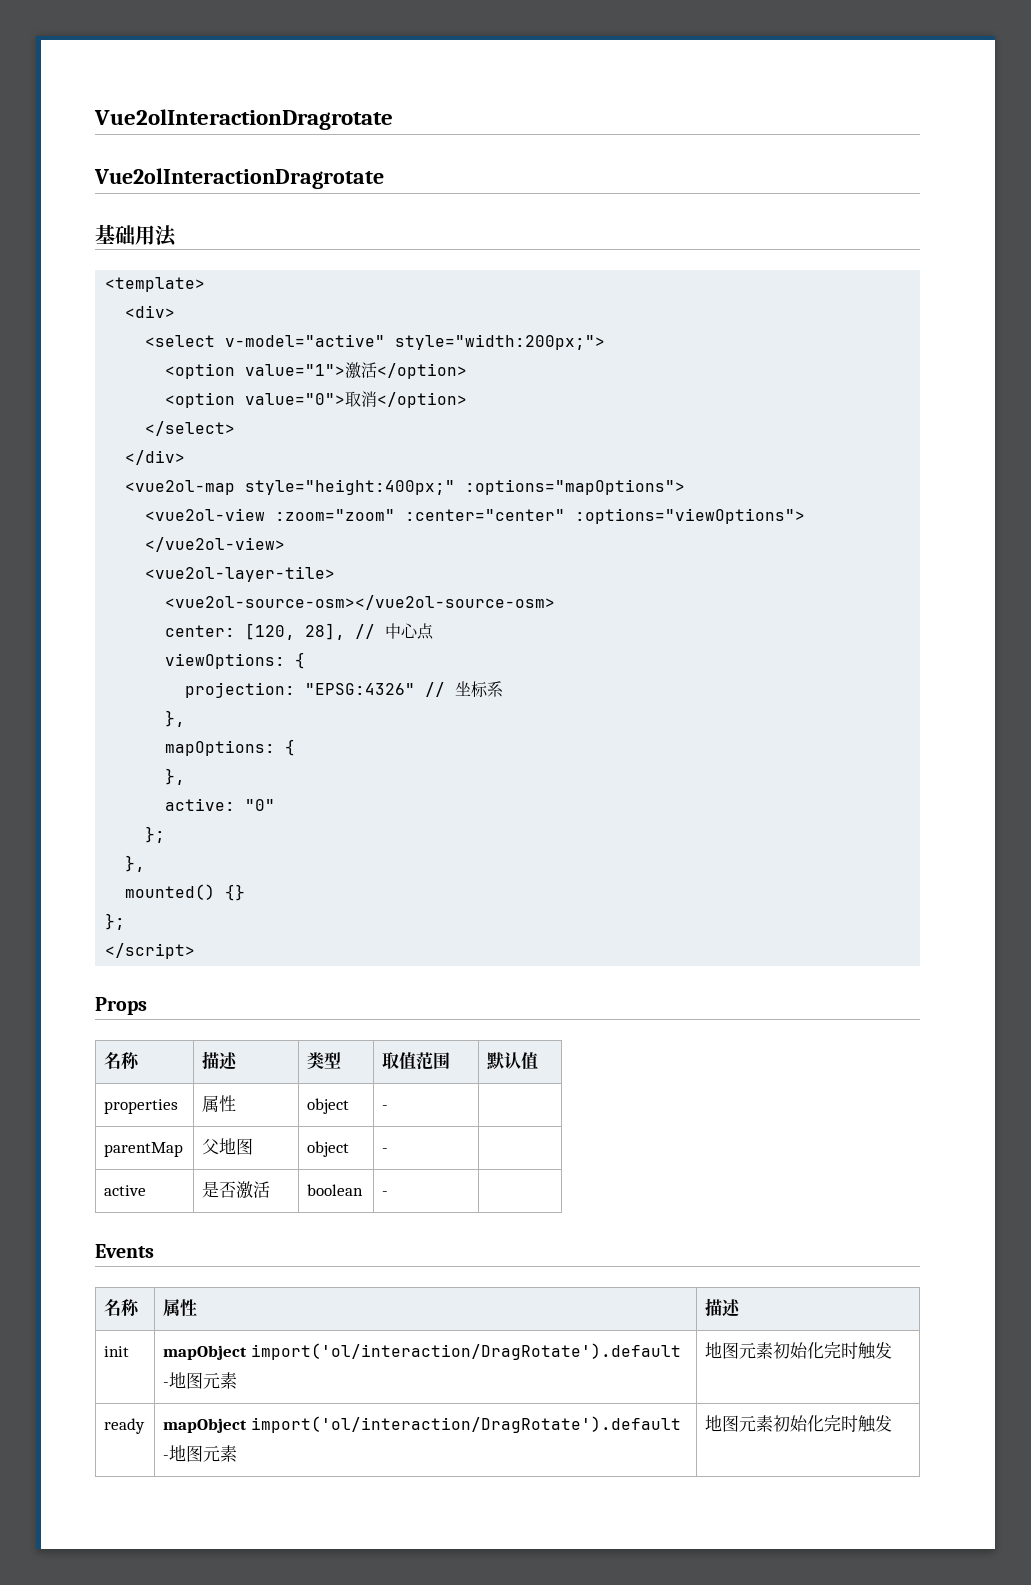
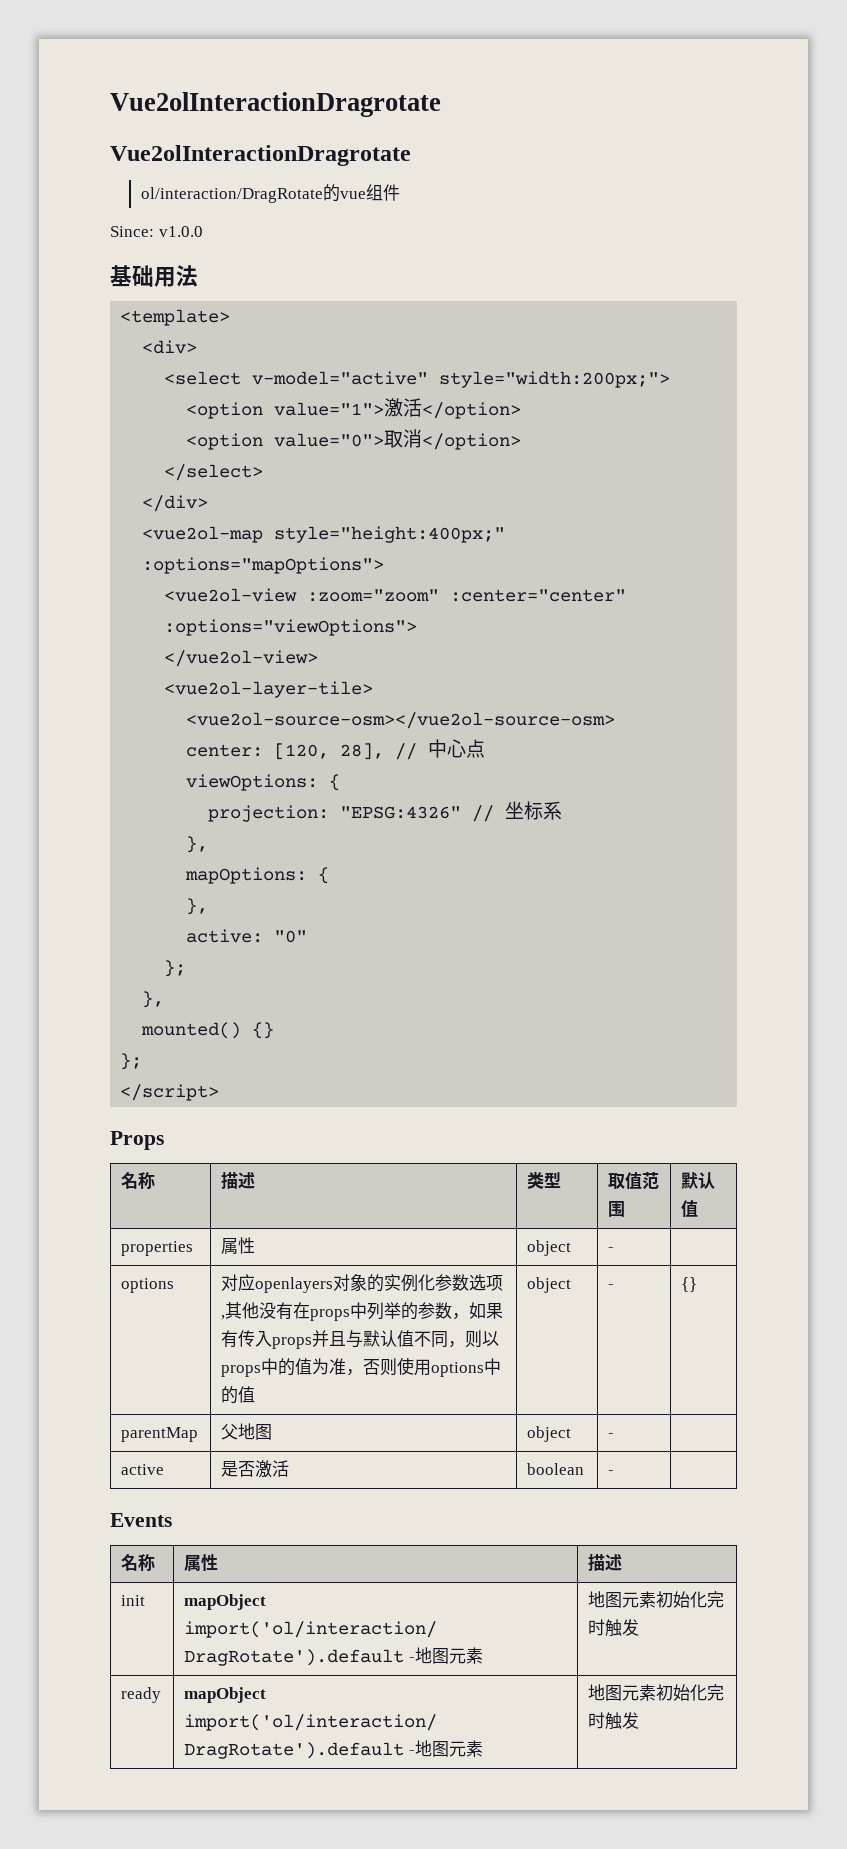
(384, 178) none -> [140,184,400,203] [110,226,203,237] // ol/interaction/DragRotate的vue组件 // Since: v1.0.0
(389, 1107) none -> [121,1278,175,1293] [221,1274,504,1293] [221,1302,504,1321] [221,1330,500,1349] [221,1357,502,1377] [221,1386,256,1404] [527,1277,572,1293] [608,1284,615,1289] [681,1277,698,1292] // options | 对应openlayers对象的实例化参数选项,其他没有在props中列举的参数，如果有传入props并且与默认值不同，则以props中的值为准，否则使用options中的值 | object | - | {}

